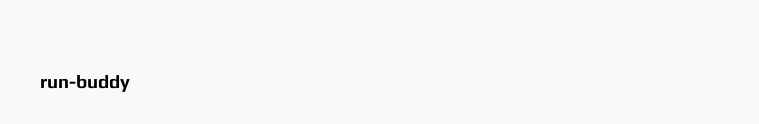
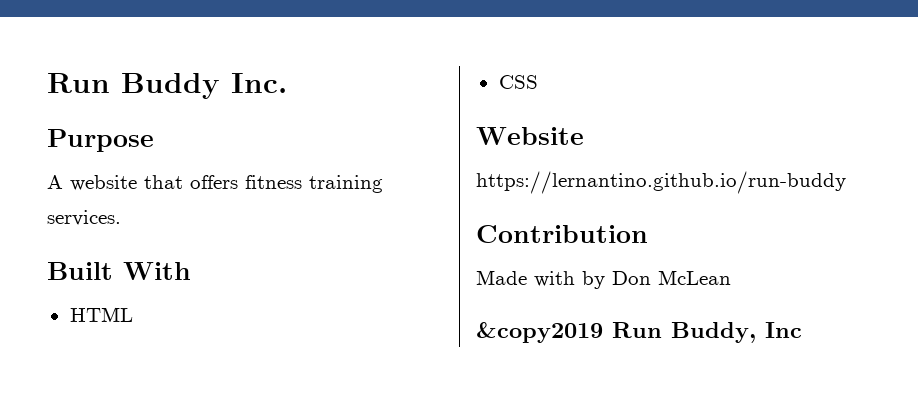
[40,75,130,92] run-buddy -> [47,73,287,99] [47,129,154,152] [47,175,383,193] [47,210,121,226] [47,262,191,280] [69,307,133,322] [498,75,538,89] [476,127,584,145] [476,171,846,194] [476,225,648,243] [476,270,731,289] [476,322,802,343] Run Buddy Inc. // Purpose // A website that offers fitness training services. // Built With // HTML // CSS // Website // https://lernantino.github.io/run-buddy // Contribution // Made with by Don McLean // &copy2019 Run Buddy, Inc

